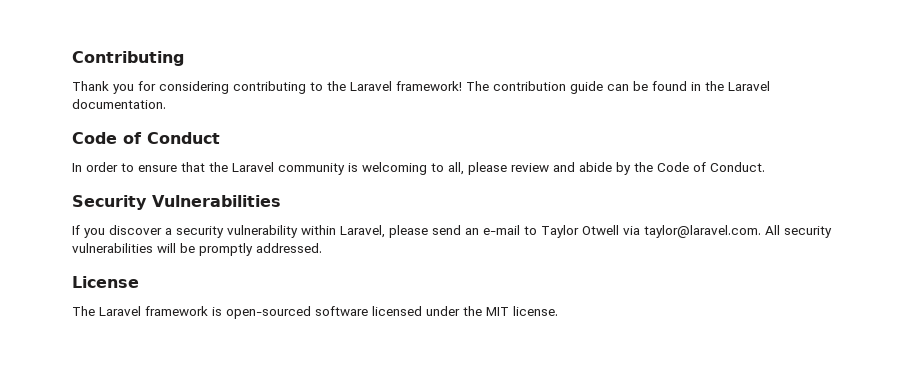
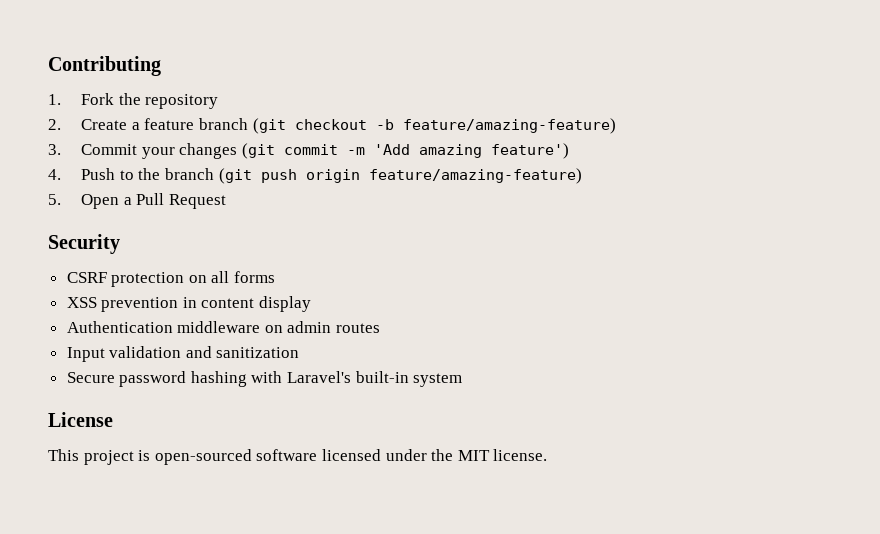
[72,81,770,94] [72,99,166,109] [72,132,220,144] [72,162,765,175] [72,195,281,210] [72,225,832,238] [72,243,322,256] [72,276,139,288] [72,306,208,316] Thank you for considering contributing to the Laravel framework! The contribution guide can be found in the Laravel documentation. // Code of Conduct // In order to ensure that the Laravel community is welcoming to all, please review and abide by the Code of Conduct. // Security Vulnerabilities // If you discover a security vulnerability within Laravel, please send an e-mail to Taylor Otwell via taylor@laravel.com. All security vulnerabilities will be promptly addressed. // License // The Laravel framework -> [48,93,219,109] [48,118,616,134] [48,143,569,159] [48,168,582,184] [48,193,226,209] [48,234,120,254] [66,271,276,287] [66,296,312,312] [66,321,381,333] [66,346,300,362] [66,371,463,387] [48,412,113,427] [48,449,134,465] 1. Fork the repository // 2. Create a feature branch (git checkout -b feature/amazing-feature) // 3. Commit your changes (git commit -m 'Add amazing feature') // 4. Push to the branch (git push origin feature/amazing-feature) // 5. Open a Pull Request // Security // CSRF protection on all forms // XSS prevention in content display // Authentication middleware on admin routes // Input validation and sanitization // Secure password hashing with Laravel's built-in system // License // This project

